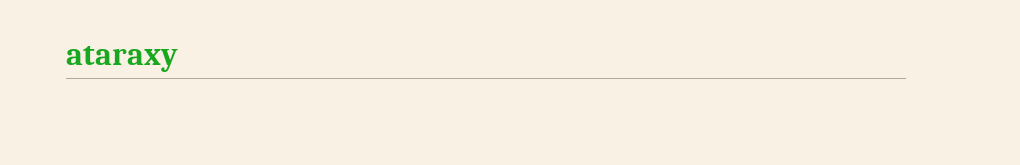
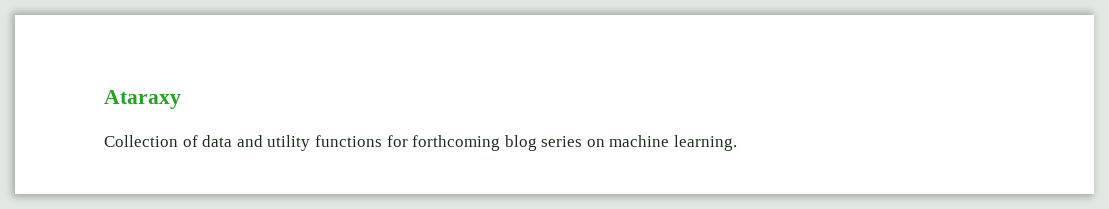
[66,46,178,72] ataraxy -> [104,90,181,109] [104,135,738,151] Ataraxy // Collection of data and utility functions for forthcoming blog series on machine learning.

